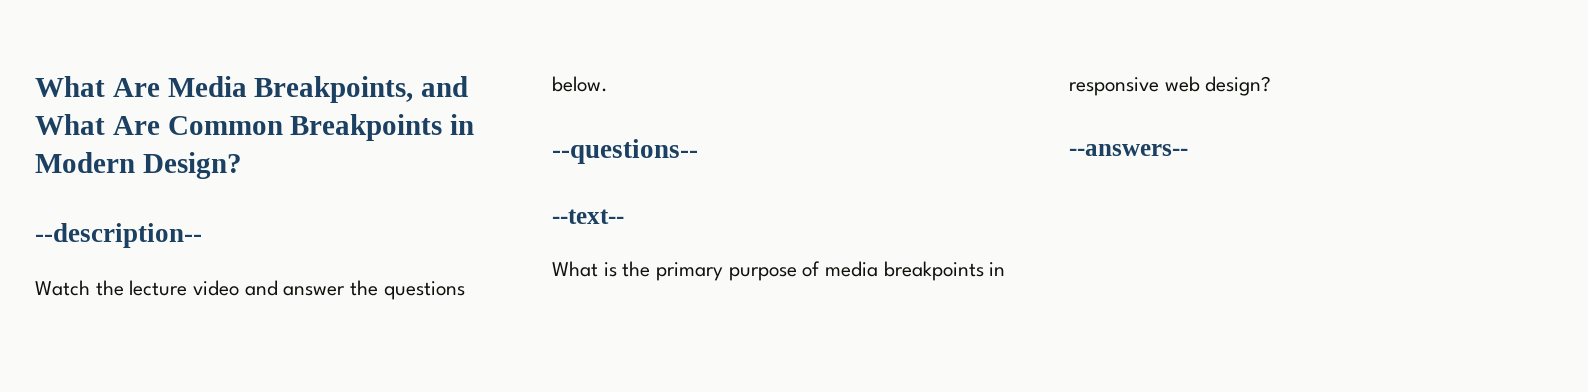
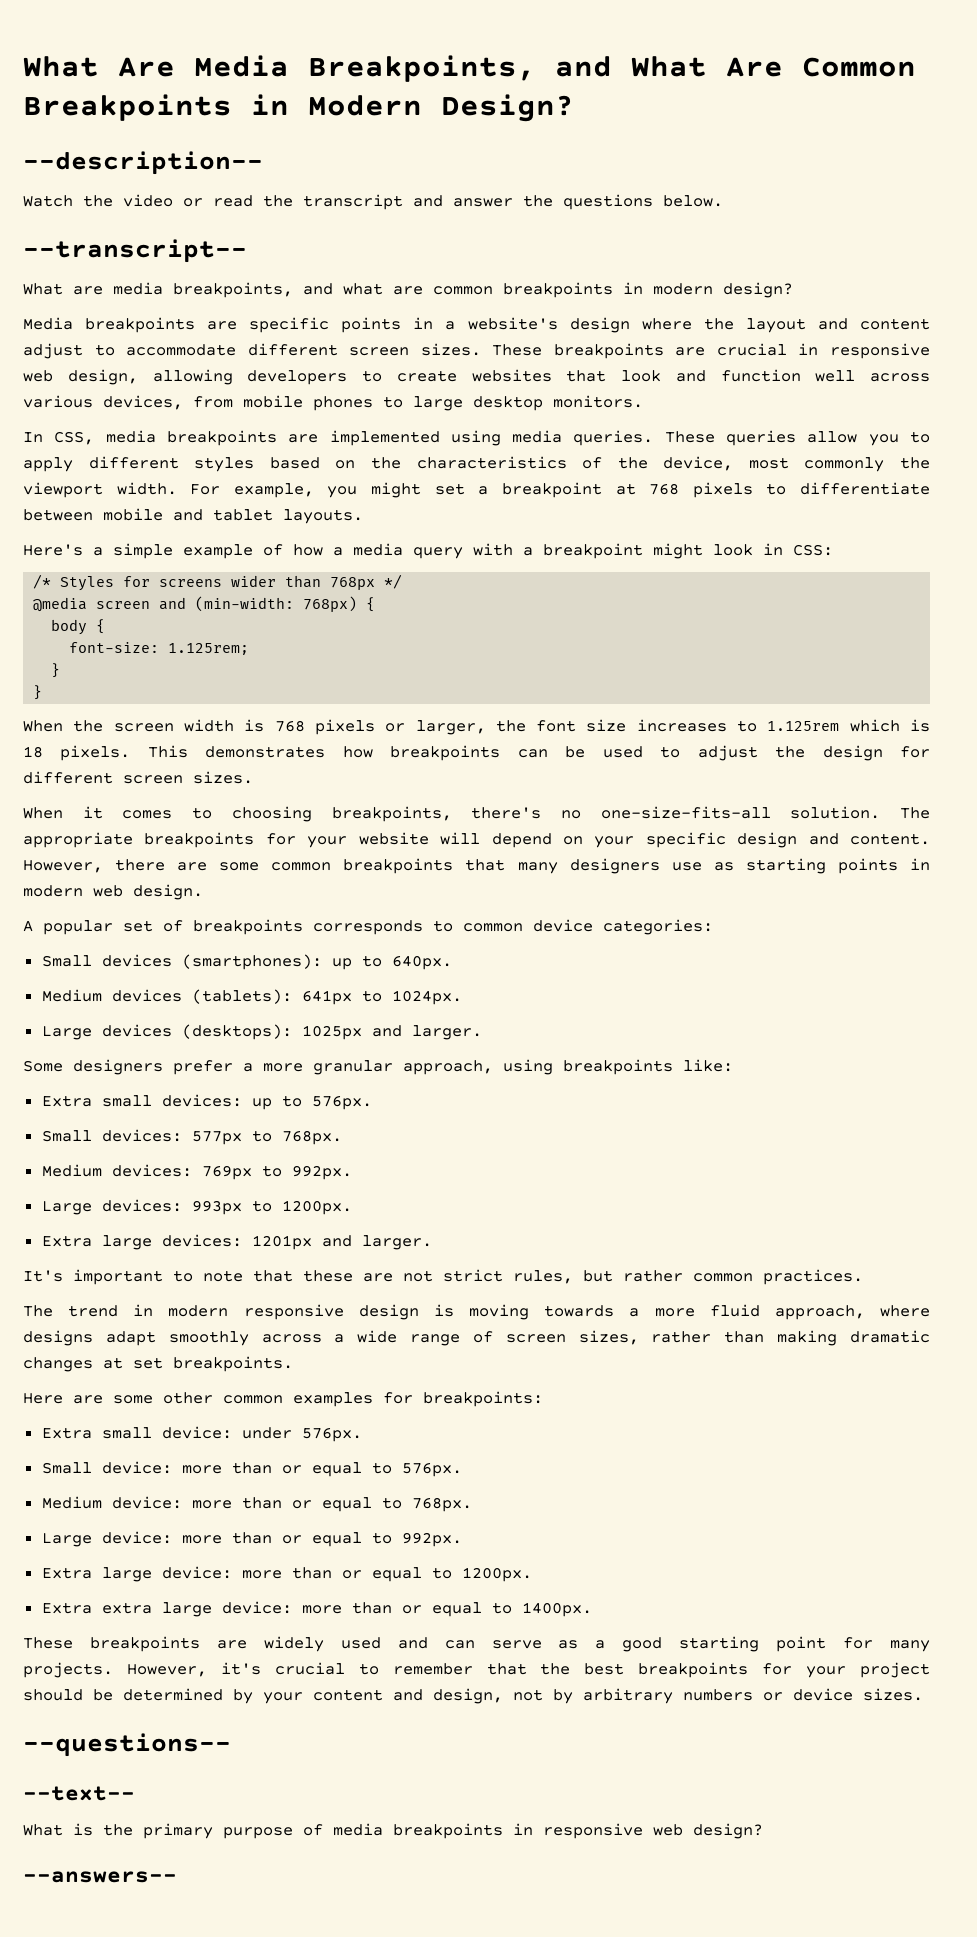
[129,280,240,296] lecture video -> [123,194,403,210] video or read the transcript
(608, 84) none -> [23,239,247,263] [23,282,793,298] [23,317,931,333] [23,343,930,359] [23,369,930,385] [23,395,643,411] [23,430,930,446] [23,456,931,472] [23,482,931,498] [23,508,363,524] [23,543,833,559] [33,574,403,591] [33,596,376,612] [51,619,106,635] [69,642,250,655] [51,663,61,678] [33,685,43,700] [23,719,930,735] [23,745,930,761] [23,771,253,784] [23,806,931,822] [23,832,930,848] [23,858,931,874] [23,884,203,900] [23,919,713,935] [41,954,452,970] [41,989,462,1005] [41,1024,482,1040] [23,1059,733,1075] [41,1094,372,1110] [41,1129,342,1145] [41,1164,352,1180] [41,1199,352,1215] [41,1234,432,1250] [23,1269,863,1285] [23,1304,931,1320] [23,1330,930,1346] [23,1356,293,1372] [23,1391,543,1407] [41,1426,362,1442] [41,1461,462,1477] [41,1496,472,1512] [41,1531,462,1547] [41,1566,532,1582] [41,1601,592,1617] [23,1636,931,1652] [23,1662,930,1678] [23,1688,923,1704] // --transcript-- // What are media breakpoints, and what are common breakpoints in modern design? // Media breakpoints are specific points in a website's design where the layout and content adjust to accommodate different screen sizes. These breakpoints are crucial in responsive web design, allowing developers to create websites that look and function well across various devices, from mobile phones to large desktop monitors. // In CSS, media breakpoints are implemented using media queries. These queries allow you to apply different styles based on the characteristics of the device, most commonly the viewport width. For example, you might set a breakpoint at 768 pixels to differentiate between mobile and tablet layouts. // Here's a simple example of how a media query with a breakpoint might look in CSS: // /* Styles for screens wider than 768px */ // @media screen and (min-width: 768px) { // body { // font-size: 1.125rem; // } // } // When the screen width is 768 pixels or larger, the font size increases to 1.125rem which is 18 pixels. This demonstrates how breakpoints can be used to adjust the design for different screen sizes. // When it comes to choosing breakpoints, there's no one-size-fits-all solution. The appropriate breakpoints for your website will depend on your specific design and content. However, there are some common breakpoints that many designers use as starting points in modern web design. // A popular set of breakpoints corresponds to common device categories: // Small devices (smartphones): up to 640px. // Medium devices (tablets): 641px to 1024px. // Large devices (desktops): 1025px and larger. // Some designers prefer a more granular approach, using breakpoints like: // Extra small devices: up to 576px. // Small devices: 577px to 768px. // Medium devices: 769px to 992px. // Large devices: 993px to 1200px. // Extra large devices: 1201px and larger. // It's important to note that these are not strict rules, but rather common practices. // The trend in modern responsive design is moving towards a more fluid approach, where designs adapt smoothly across a wide range of screen sizes, rather than making dramatic changes at set breakpoints. // Here are some other common examples for breakpoints: // Extra small device: under 576px. // Small device: more than or equal to 576px. // Medium device: more than or equal to 768px. // Large device: more than or equal to 992px. // Extra large device: more than or equal to 1200px. // Extra extra large device: more than or equal to 1400px. // These breakpoints are widely used and can serve as a good starting point for many projects. However, it's crucial to remember that the best breakpoints for your project should be determined by your content and design, not by arbitrary numbers or device sizes.

